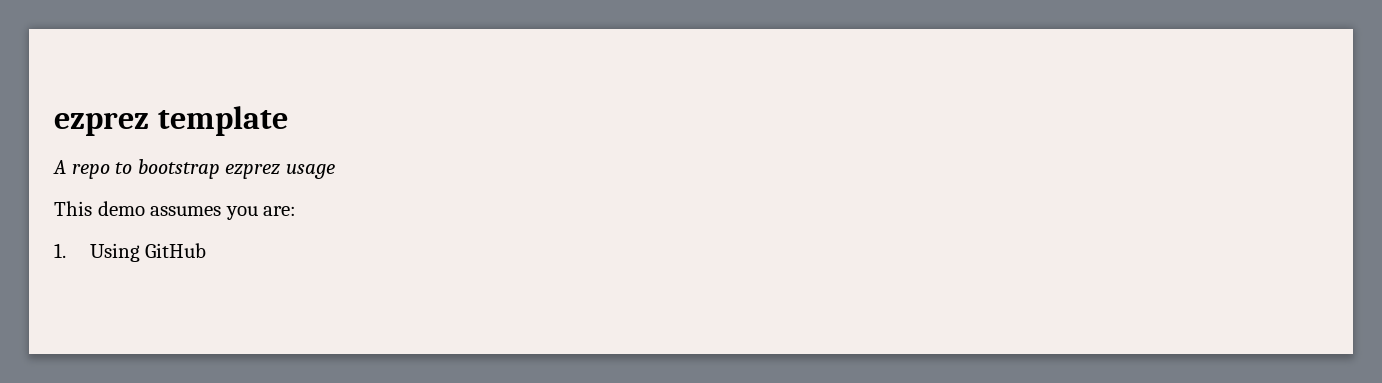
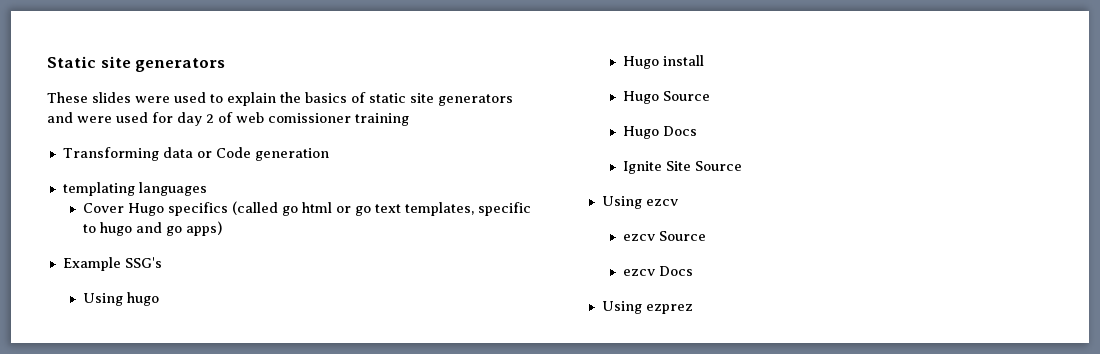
[54,106,288,136] [53,159,335,179] [54,201,297,220] [54,243,207,262] ezprez template // A repo to bootstrap ezprez usage // This demo assumes you are: // 1. Using GitHub -> [47,56,226,72] [47,92,513,106] [47,112,409,126] [62,147,329,161] [62,182,207,196] [83,201,532,216] [83,221,223,236] [62,257,162,271] [83,292,160,306] [622,55,704,69] [622,91,710,104] [622,126,697,139] [622,161,742,174] [602,196,679,209] [622,231,706,241] [622,266,693,276] [602,301,694,314] Static site generators // These slides were used to explain the basics of static site generators and were used for day 2 of web comissioner training // Transforming data or Code generation // templating languages // Cover Hugo specifics (called go html or go text templates, specific to hugo and go apps) // Example SSG's // Using hugo // Hugo install // Hugo Source // Hugo Docs // Ignite Site Source // Using ezcv // ezcv Source // ezcv Docs // Using ezprez

